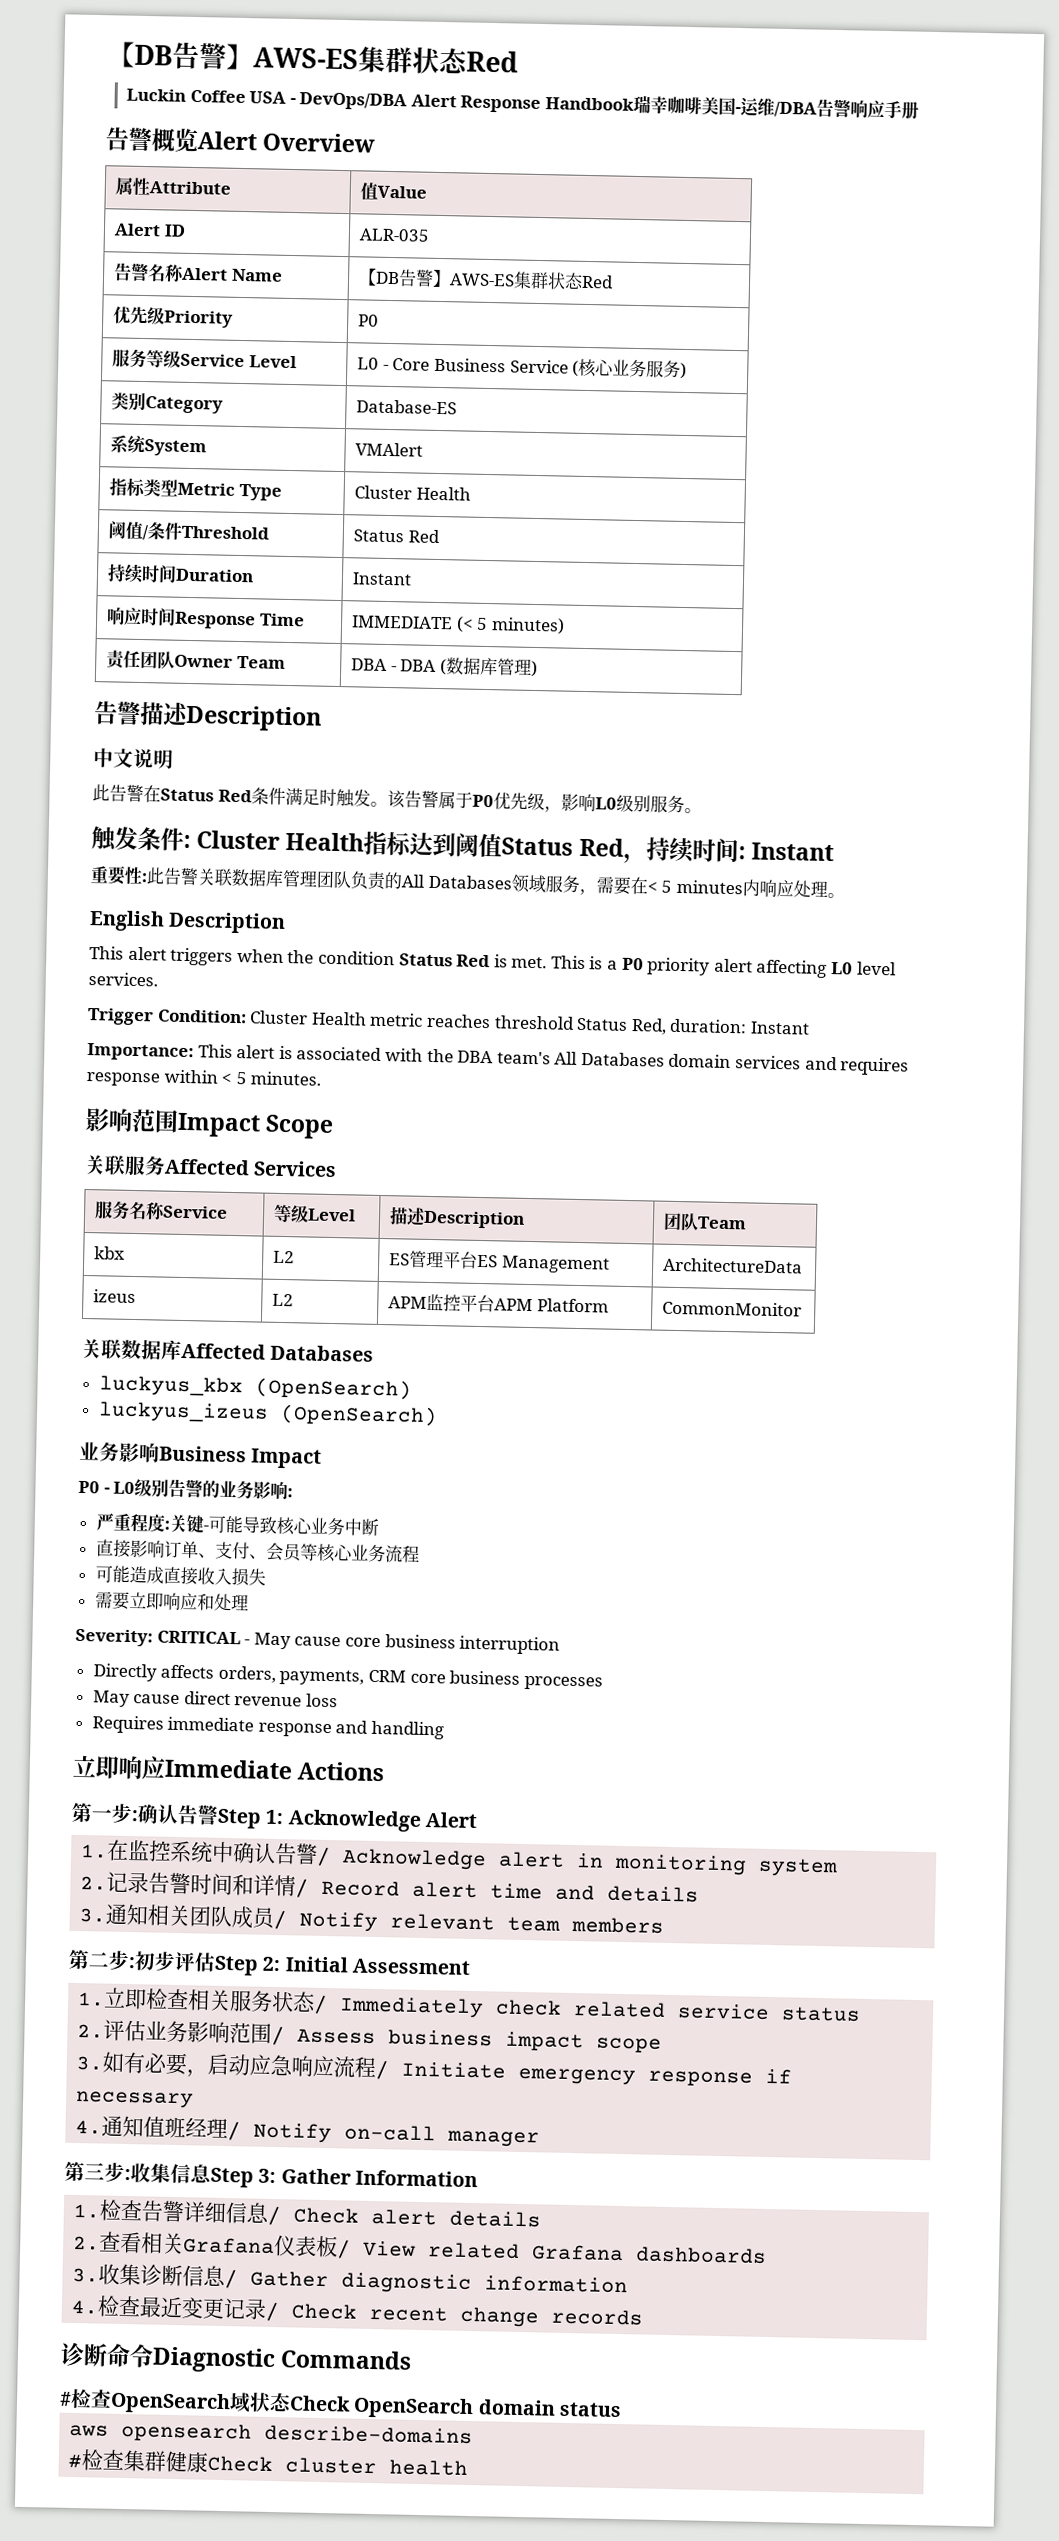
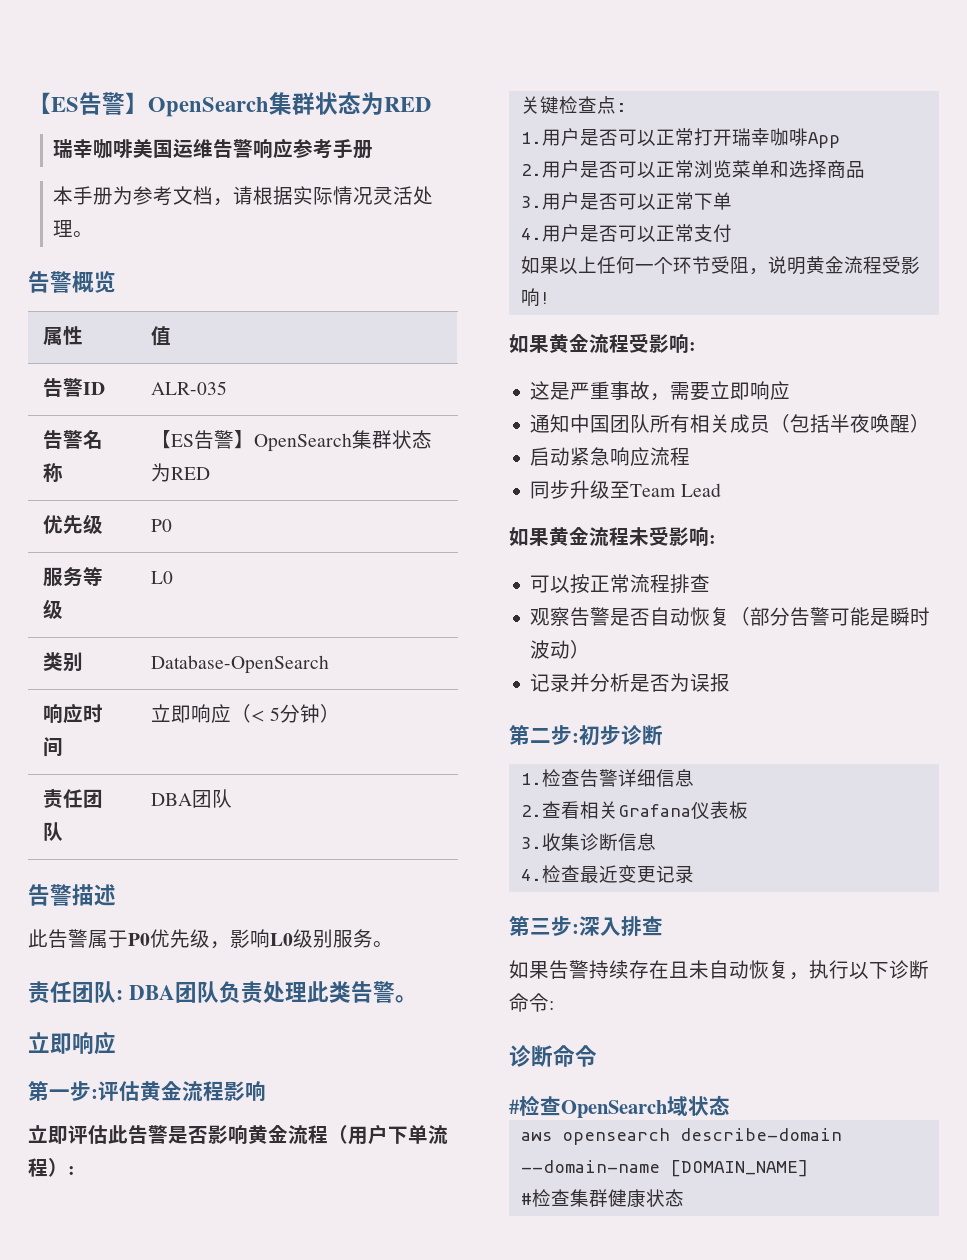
[107,41,518,74] [125,88,818,118] 【DB告警】AWS-ES集群状态Red // Luckin Coffee USA - DevOps/DBA Alert Response Handbook瑞幸咖啡美国-运维/DBA -> [28,92,431,117] [53,139,214,159] 【ES告警】OpenSearch集群状态为RED // 瑞幸咖啡美国运维
[884,100,920,120] 手册 -> [293,139,374,159] [53,186,434,206] [53,220,94,237] 参考手册 // 本手册为参考文档，请根据实际情况灵活处理。
[197,131,376,153] Alert Overview -> (116, 282) none
[149,181,232,195] [360,182,428,201] [114,223,162,237] Attribute | 值Value // Alert -> [151,326,172,346] [43,378,84,397] | 值 // 告警
[181,267,283,282] [358,268,615,290] [113,306,234,328] Alert Name | 【DB告警】AWS-ES集群状态Red // 优先级Priority -> [151,430,433,452] [151,463,211,482] [43,514,104,534] | 【ES告警】OpenSearch集群状态为RED // 优先级
[180,353,297,369] [357,357,688,380] [111,392,224,414] [356,399,458,415] [110,434,208,457] [355,442,424,457] [109,477,282,501] [354,485,471,501] [108,521,270,541] [353,529,440,544] [107,563,255,584] [352,572,413,586] [106,607,305,630] [351,615,566,635] [106,649,286,670] [351,657,539,678] Service Level | L0 - Core Business Service (核心业务服务) // 类别Category | Database-ES // 系统System | VMAlert // 指标类型Metric Type | Cluster Health // 阈值/条件Threshold | Status Red // 持续时间Duration | Instant // 响应时间Response Time | IMMEDIATE (< 5 minutes) // 责任团队Owner Team | DBA - DBA (数据库管理) -> [151,571,174,584] [43,652,84,672] [151,655,330,674] [43,703,104,724] [43,737,64,757] [151,704,340,723] [43,789,104,809] [43,822,64,841] [151,789,233,808] | L0 // 类别 | Database-OpenSearch // 响应时间 | 立即响应（< 5分钟） // 责任团队 | DBA团队
[185,704,322,732] [93,748,174,769] [92,784,439,809] Description // 中文说明 // 此告警在Status Red条件满足时触发。该告警 -> [28,929,88,948] // 此告警
[91,826,834,864] [90,865,845,899] [89,910,287,934] [89,946,897,978] [88,972,158,987] [87,1008,810,1035] [87,1043,910,1076] [86,1069,322,1087] [85,1107,335,1140] [84,1154,338,1178] [94,1200,229,1220] [273,1203,357,1224] [389,1206,526,1229] [663,1212,748,1231] [94,1246,126,1260] [273,1250,296,1264] [389,1250,610,1274] [663,1257,804,1274] [93,1289,137,1304] [272,1293,295,1307] [388,1293,609,1313] [662,1300,803,1317] [81,1338,375,1362] [98,1375,412,1400] [97,1401,438,1427] [79,1441,323,1469] [78,1478,294,1501] [95,1513,379,1536] [95,1539,420,1563] [94,1565,266,1587] [94,1591,249,1612] [75,1628,561,1655] [92,1663,603,1691] [92,1690,339,1708] [91,1715,445,1740] [72,1754,385,1782] [71,1802,478,1832] [81,1839,839,1878] [80,1871,700,1903] [79,1903,665,1934] [68,1949,471,1976] [78,1987,862,2022] [77,2019,663,2053] [76,2051,793,2087] [75,2090,195,2109] [75,2115,541,2148] [64,2161,478,2188] 触发条件: Cluster Health指标达到阈值Status Red，持续时间: Instant // 重要性:此告警关联数据库管理团队负责的All Databases领域服务，需要在< 5 minutes内响应处理。 // English Description // This alert triggers when the condition Status Red is met. This is a P0 priority alert affecting L0 level services. // Trigger Condition: Cluster Health metric reaches threshold Status Red, duration: Instant // Importance: This alert is associated with the DBA team's All Databases domain services and requires response within < 5 minutes. // 影响范围Impact Scope // 关联服务Affected Services // 服务名称Service | 等级Level | 描述Description | 团队Team // kbx | L2 | ES管理平台ES Management | ArchitectureData // izeus | L2 | APM监控平台APM Platform | CommonMonitor // 关联数据库Affected Databases // luckyus_kbx (OpenSearch) // luckyus_izeus (OpenSearch) // 业务影响Business Impact // P0 - L0级别告警的业务影响: // 严重程度:关键-可能导致核心业务中断 // 直接影响订单、支付、会员等核心业务流程 // 可能造成直接收入损失 // 需要立即响应和处理 // Severity: CRITICAL - May cause core business interruption // Directly affects orders, payments, CRM core business processes // May cause direct revenue loss // Requires immediate response and handling // 立即响应Immediate Actions // 第一步:确认告警Step 1: Acknowledge Alert // 1.在监控系统中确认告警/ Acknowledge alert in monitoring system // 2.记录告警时间和详情/ Record alert time and details // 3.通知相关团队成员/ Notify relevant team members // 第二步:初步评估Step 2: Initial Assessment // 1.立即检查相关服务状态/ Immediately check related service status // 2.评估业务影响范围/ Assess business impact scope // 3.如有必要，启动应急响应流程/ Initiate emergency response if necessary // 4.通知值班经理/ Notify on-call manager // 第三步:收集信息Step 3: Gather Information -> [28,981,417,1003] [28,1031,116,1055] [28,1081,266,1102] [28,1124,448,1145] [28,1158,75,1177] [520,96,627,114] [520,128,840,148] [520,160,865,178] [520,192,732,210] [520,224,732,243] [520,256,920,275] [520,288,550,307] [509,333,696,354] [530,381,791,401] [530,414,931,433] [530,447,691,466] [530,480,721,499] [509,526,716,547] [530,574,711,594] [530,607,931,627] [530,640,591,659] [530,673,731,692] [509,725,663,746] 责任团队: DBA团队负责处理此类告警。 // 立即响应 // 第一步:评估黄金流程影响 // 立即评估此告警是否影响黄金流程（用户下单流程）: // 关键检查点: // 1.用户是否可以正常打开瑞幸咖啡App // 2.用户是否可以正常浏览菜单和选择商品 // 3.用户是否可以正常下单 // 4.用户是否可以正常支付 // 如果以上任何一个环节受阻，说明黄金流程受影响! // 如果黄金流程受影响: // 这是严重事故，需要立即响应 // 通知中国团队所有相关成员（包括半夜唤醒） // 启动紧急响应流程 // 同步升级至Team Lead // 如果黄金流程未受影响: // 可以按正常流程排查 // 观察告警是否自动恢复（部分告警可能是瞬时波动） // 记录并分析是否为误报 // 第二步:初步诊断
[267,2205,542,2228] / Check alert details -> (694, 778) none
[336,2239,768,2265] / View related Grafana dashboards -> (748, 810) none
[224,2269,629,2295] / Gather diagnostic information -> (656, 842) none
[265,2301,644,2328] [60,2341,413,2374] / Check recent change records // 诊断命令Diagnostic Commands -> [509,916,663,936] [509,960,929,980] [509,993,554,1012] [509,1045,597,1067] // 第三步:深入排查 // 如果告警持续存在且未自动恢复，执行以下诊断命令: // 诊断命令
[289,2395,622,2420] Check OpenSearch domain status -> (730, 1105) none
[264,2424,474,2445] describe-domains -> [679,1128,842,1141] [520,1160,808,1177] describe-domain --domain-name [DOMAIN_NAME]
[207,2455,469,2477] Check cluster health -> [645,1189,684,1207] 状态

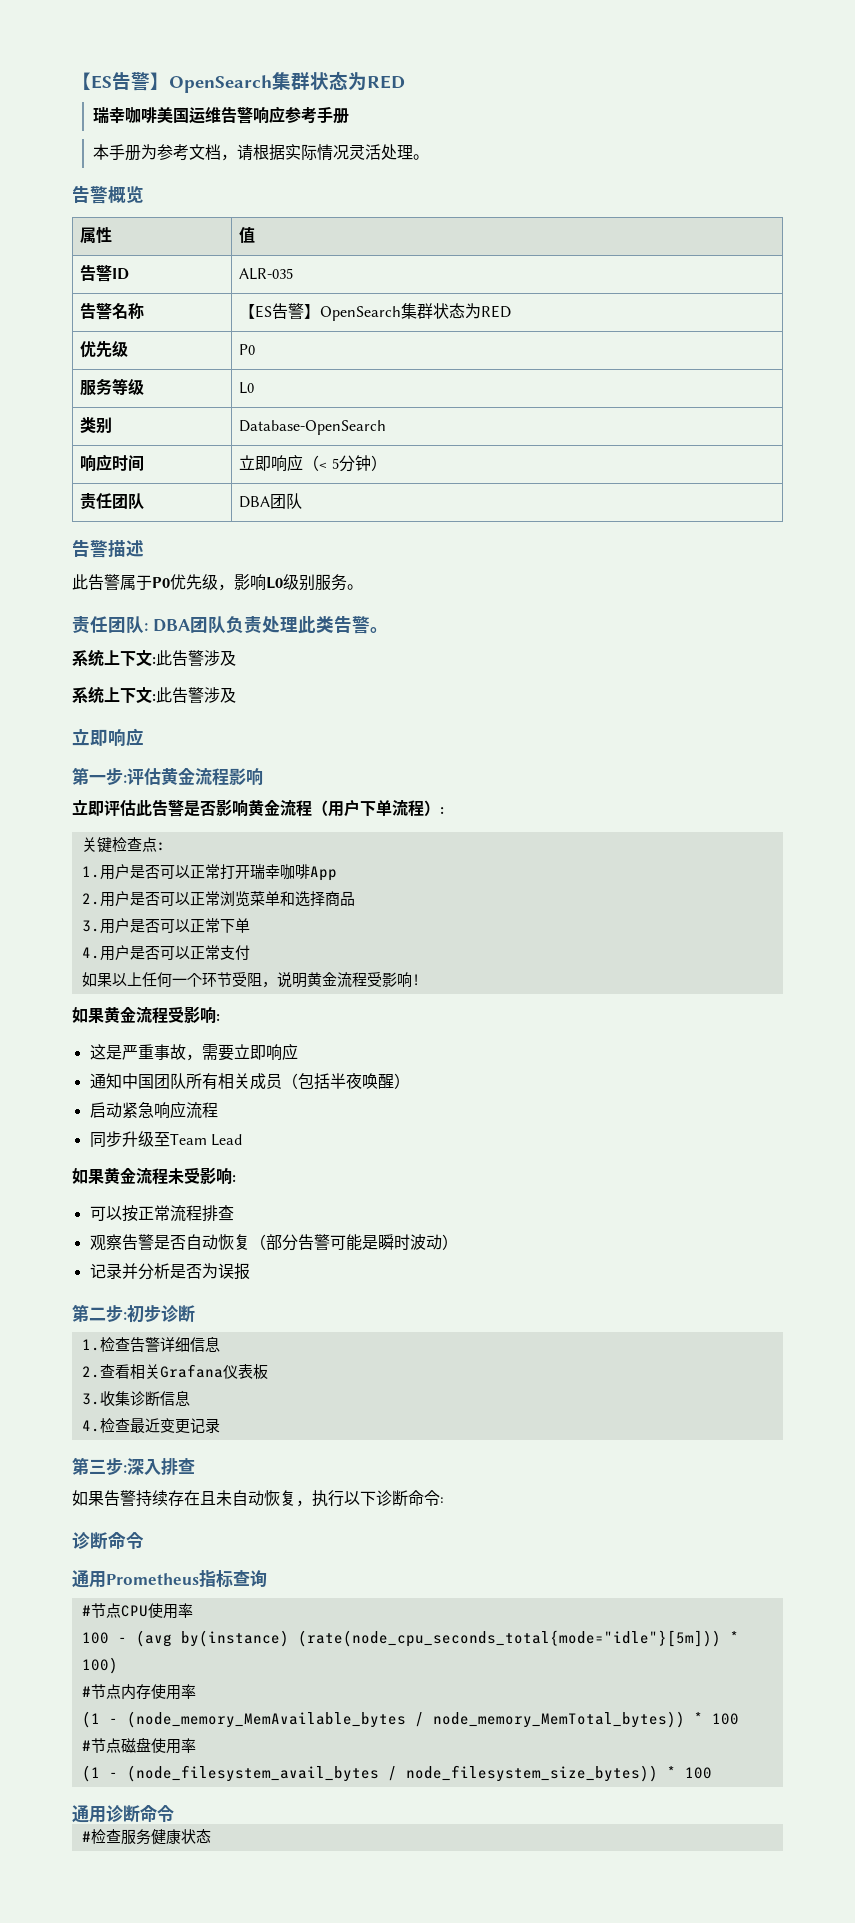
(417, 999) none -> [72,649,236,667] [72,686,236,704] // 系统上下文:此告警涉及 // 系统上下文:此告警涉及
[509,1095,730,1118] [520,1128,842,1145] [520,1160,808,1177] [520,1189,608,1207] #检查OpenSearch域状态 // aws opensearch describe-domain --domain-name [DOMAIN_NAME] // #检查集群 -> [72,1570,267,1588] [81,1603,193,1619] [81,1630,739,1647] [81,1657,118,1674] [81,1684,196,1700] [81,1711,739,1728] [81,1737,196,1754] [81,1765,712,1782] [72,1804,174,1823] [81,1829,151,1845] 通用Prometheus指标查询 // #节点CPU使用率 // 100 - (avg by(instance) (rate(node_cpu_seconds_total{mode="idle"}[5m])) * 100) // #节点内存使用率 // (1 - (node_memory_MemAvailable_bytes / node_memory_MemTotal_bytes)) * 100 // #节点磁盘使用率 // (1 - (node_filesystem_avail_bytes / node_filesystem_size_bytes)) * 100 // 通用诊断命令 // #检查服务

